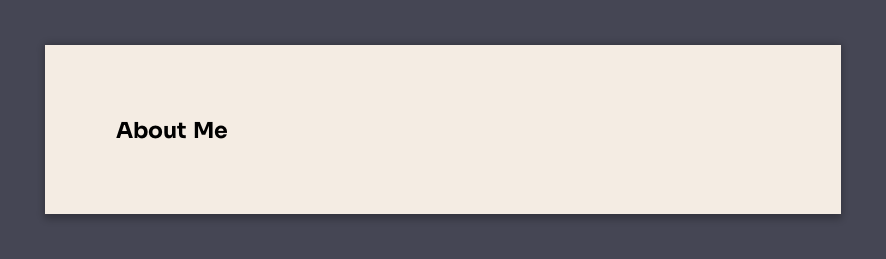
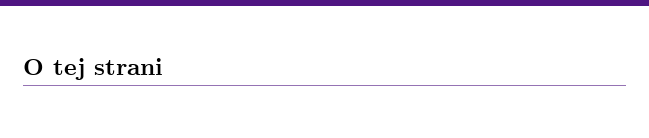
[116,121,228,139] About Me -> [23,58,163,80] O tej strani

